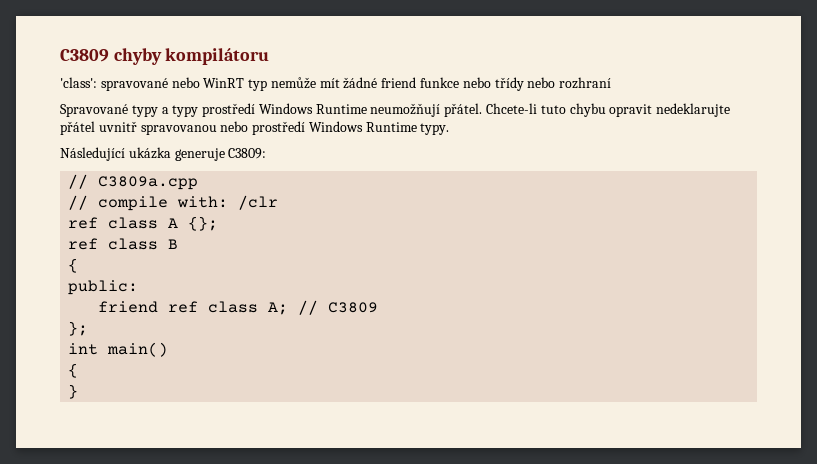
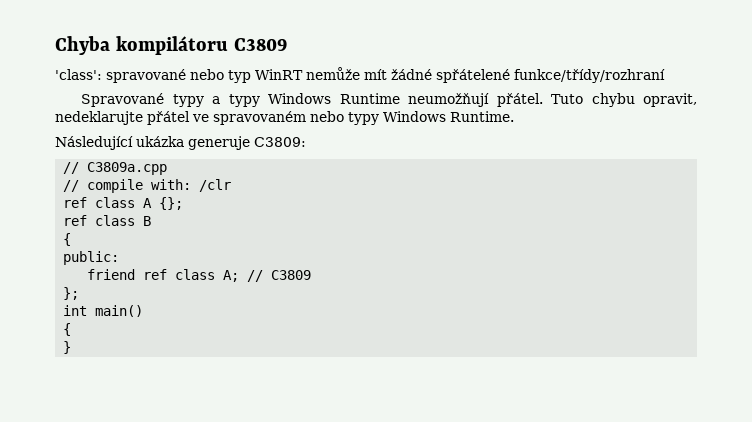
[60,48,270,65] C3809 chyby kompilátoru -> [55,36,287,55] Chyba kompilátoru C3809
[203,78,268,91] WinRT typ -> [228,69,303,83] typ WinRT
[381,77,612,91] friend funkce nebo třídy nebo rozhraní -> [436,69,665,83] spřátelené funkce/třídy/rozhraní
[202,103,256,117] prostředí -> (260, 100) none
[486,103,731,117] [60,121,450,135] Chcete-li tuto chybu opravit nedeklarujte přátel uvnitř spravovanou nebo prostředí Windows Runtime typy. -> [551,93,698,107] [55,111,514,125] Tuto chybu opravit, nedeklarujte přátel ve spravovaném nebo typy Windows Runtime.

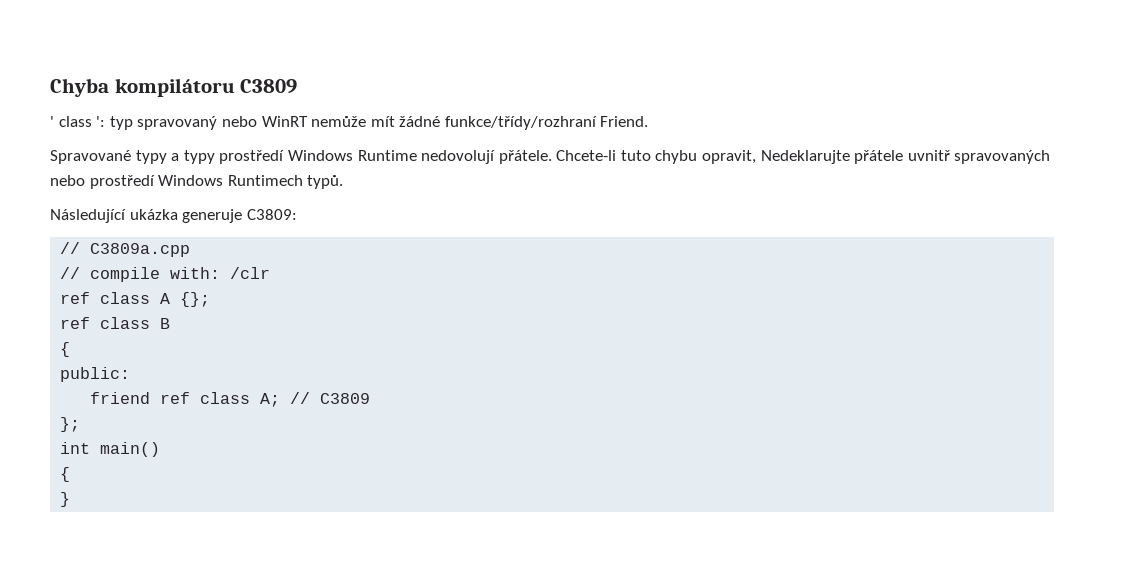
[55,69,251,83] 'class': spravované nebo typ -> [50,116,257,130] ' class ': typ spravovaný nebo
[436,69,510,83] spřátelené -> (441, 121) none
(665, 76) none -> [600,116,649,127] Friend.
(260, 100) none -> [219,150,285,164] prostředí
[408,93,698,107] [55,111,514,125] neumožňují přátel. Tuto chybu opravit, nedeklarujte přátel ve spravovaném nebo typy Windows Runtime. -> [421,150,1051,164] [50,175,344,189] nedovolují přátele. Chcete-li tuto chybu opravit, Nedeklarujte přátele uvnitř spravovaných nebo prostředí Windows Runtimech typů.

